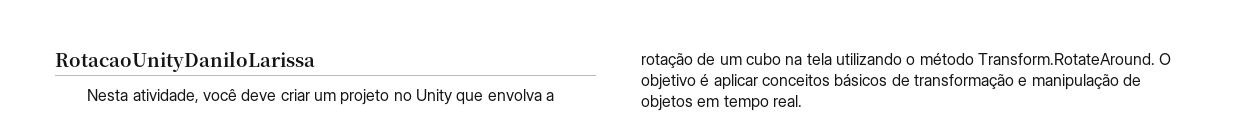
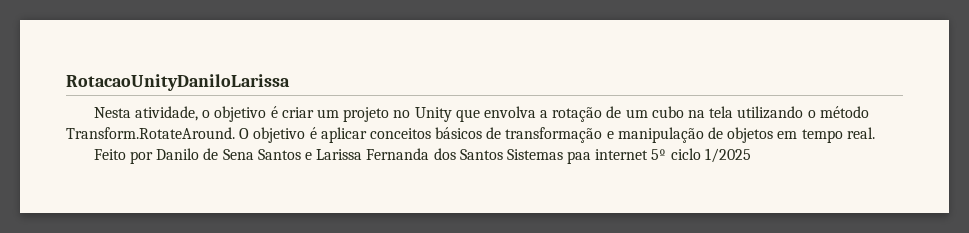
[203,89,277,101] você deve -> [202,106,278,122] o objetivo é
(802, 101) none -> [93,148,751,164] // Feito por Danilo de Sena Santos e Larissa Fernanda dos Santos Sistemas paa internet 5º ciclo 1/2025

